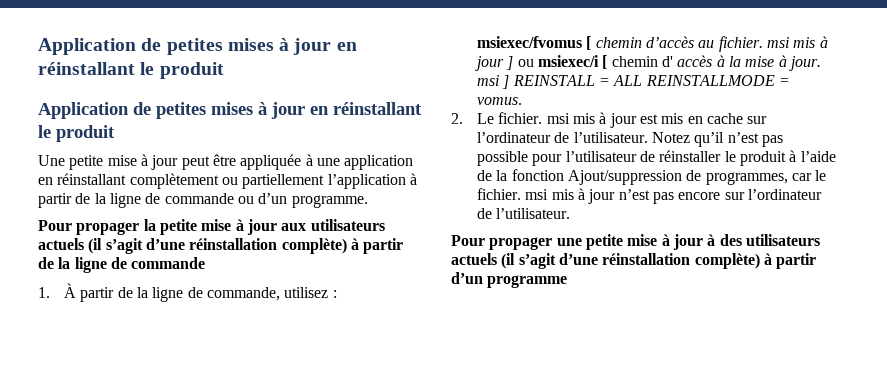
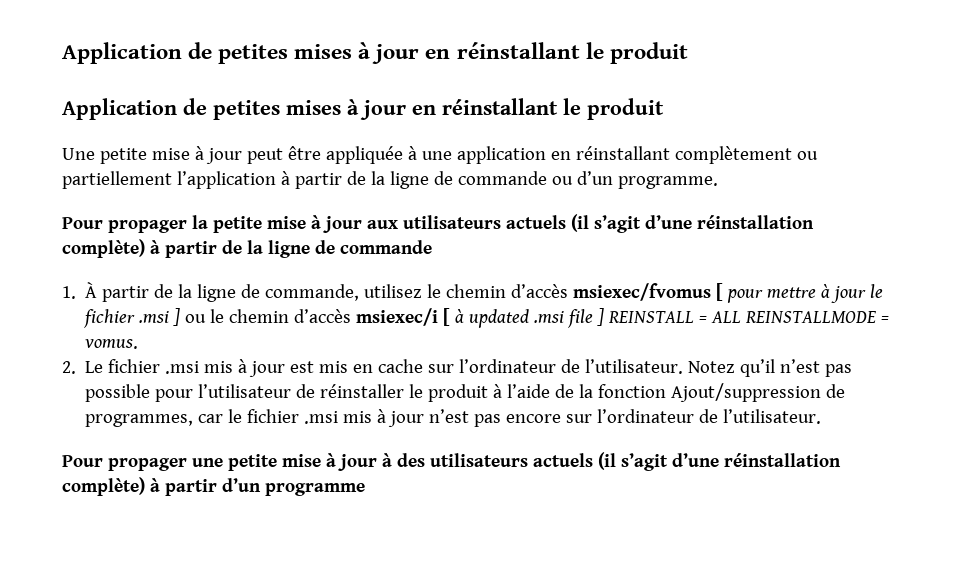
[332,290,337,298] [477,36,828,52] [475,55,821,71] [477,75,500,86] : msiexec/fvomus [ chemin d’accès au fichier. msi mis à jour ] ou msiexec/i [ chemin d' accès à la mise à jour. msi -> [427,283,884,303] [84,308,594,328] le chemin d’accès msiexec/fvomus [ pour mettre à jour le fichier .msi ] ou le chemin d’accès msiexec/i [ à updated .msi file
[498,112,570,124] fichier. msi -> [108,359,200,374] fichier .msi
[477,188,549,200] fichier. msi -> [247,409,339,424] fichier .msi

